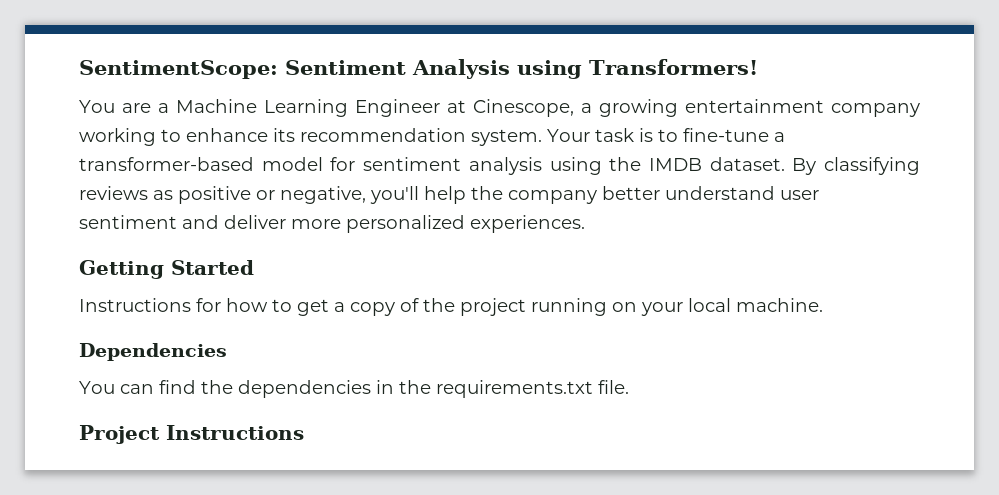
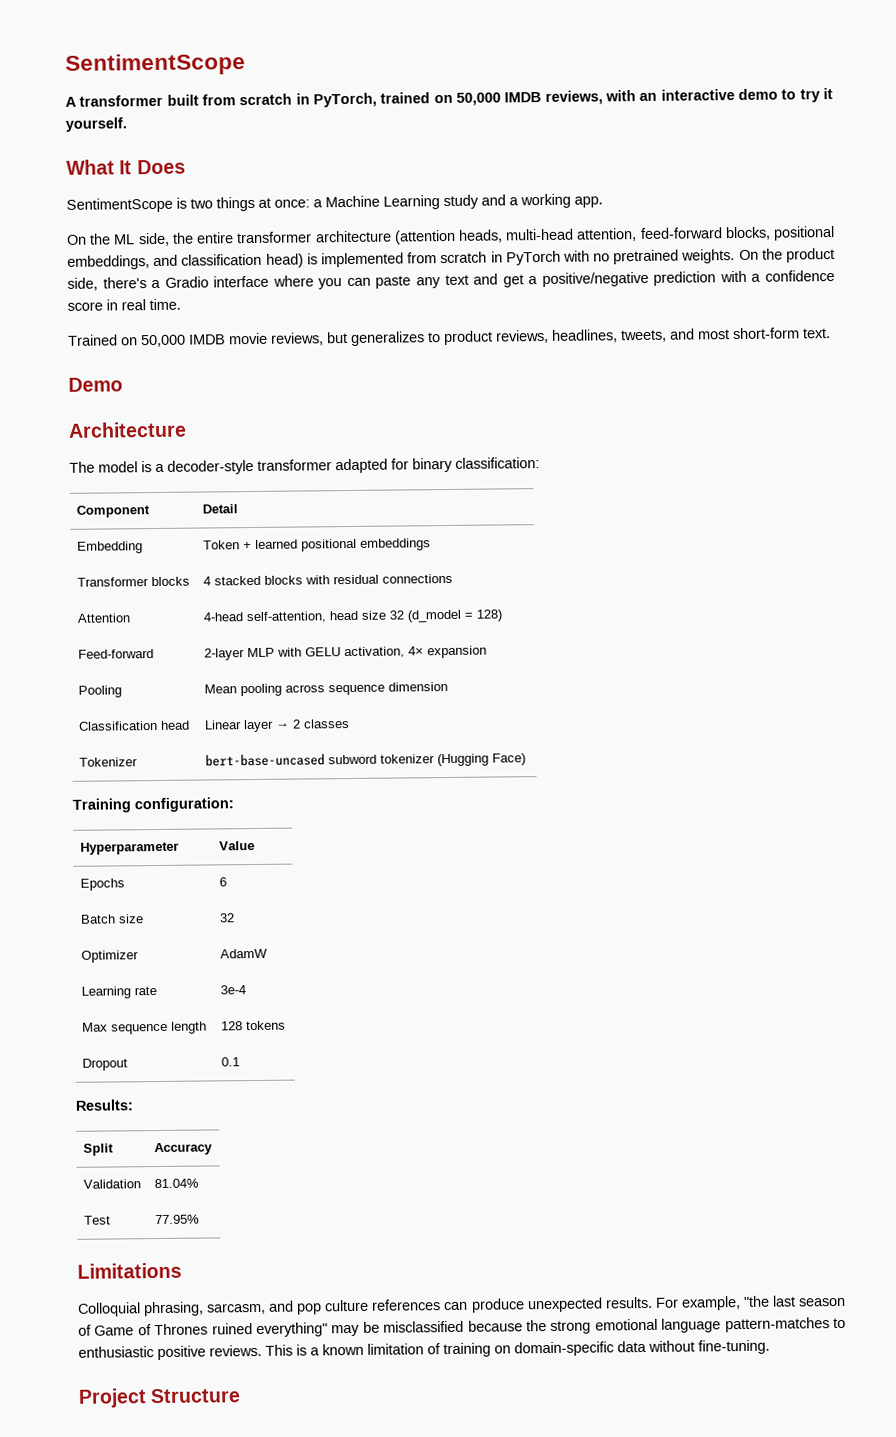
[79,59,758,79] [79,99,920,117] [79,128,785,146] [79,157,921,175] [79,186,819,204] [79,215,585,233] [79,260,254,279] [79,298,823,316] [79,343,227,361] [79,380,629,398] SentimentScope: Sentiment Analysis using Transformers! // You are a Machine Learning Engineer at Cinescope, a growing entertainment company working to enhance its recommendation system. Your task is to fine-tune a transformer-based model for sentiment analysis using the IMDB dataset. By classifying reviews as positive or negative, you'll help the company better understand user sentiment and deliver more personalized experiences. // Getting Started // Instructions for how to get a copy of the project running on your local machine. // Dependencies // You can find the dependencies in the requirements.txt file. -> [65,53,246,76] [65,87,834,108] [65,117,127,132] [66,159,186,175] [66,193,603,213] [67,225,835,247] [67,247,835,270] [67,269,835,291] [67,298,181,311] [68,327,831,348] [68,377,123,392] [68,421,187,438] [69,457,540,475] [75,505,150,518] [201,504,238,514] [76,541,143,554] [202,538,431,552] [76,576,190,587] [202,573,453,586] [76,613,130,623] [202,609,503,624] [77,649,154,659] [203,645,487,661] [77,685,122,698] [203,682,448,697] [78,720,190,731] [204,719,350,733] [78,757,138,767] [204,753,526,767] [72,797,234,813] [79,841,179,855] [218,841,255,851] [79,878,125,891] [218,877,227,887] [80,914,144,924] [218,913,235,923] [80,950,139,963] [219,948,268,959] [80,986,157,999] [219,985,246,995] [81,1021,207,1035] [220,1020,286,1031] [81,1058,128,1071] [220,1057,240,1067] [75,1099,134,1111] [82,1143,114,1156] [153,1142,213,1156] [82,1179,141,1189] [153,1178,199,1189] [83,1215,111,1225] [154,1214,200,1225] [77,1262,182,1279] [77,1295,847,1317] [78,1317,846,1338] [78,1339,770,1361] SentimentScope // A transformer built from scratch in PyTorch, trained on 50,000 IMDB reviews, with an interactive demo to try it yourself. // What It Does // SentimentScope is two things at once: a Machine Learning study and a working app. // On the ML side, the entire transformer architecture (attention heads, multi-head attention, feed-forward blocks, positional embeddings, and classification head) is implemented from scratch in PyTorch with no pretrained weights. On the product side, there's a Gradio interface where you can paste any text and get a positive/negative prediction with a confidence score in real time. // Trained on 50,000 IMDB movie reviews, but generalizes to product reviews, headlines, tweets, and most short-form text. // Demo // Architecture // The model is a decoder-style transformer adapted for binary classification: // Component | Detail // Embedding | Token + learned positional embeddings // Transformer blocks | 4 stacked blocks with residual connections // Attention | 4-head self-attention, head size 32 (d_model = 128) // Feed-forward | 2-layer MLP with GELU activation, 4× expansion // Pooling | Mean pooling across sequence dimension // Classification head | Linear layer → 2 classes // Tokenizer | bert-base-uncased subword tokenizer (Hugging Face) // Training configuration: // Hyperparameter | Value // Epochs | 6 // Batch size | 32 // Optimizer | AdamW // Learning rate | 3e-4 // Max sequence length | 128 tokens // Dropout | 0.1 // Results: // Split | Accuracy // Validation | 81.04% // Test | 77.95% // Limitations // Colloquial phrasing, sarcasm, and pop culture references can produce unexpected results. For example, "the last season of Game of Thrones ruined everything" may be misclassified because the strong emotional language pattern-matches to enthusiastic positive reviews. This is a known limitation of training on domain-specific data without fine-tuning.
[166,425,304,440] Instructions -> [150,1388,242,1404] Structure

